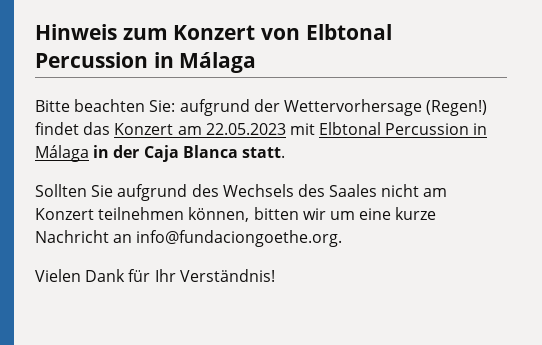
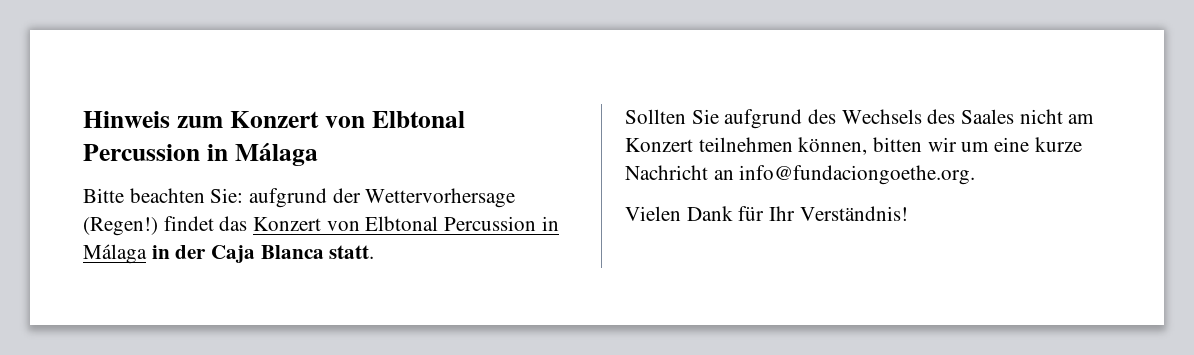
[177,123,315,135] am 22.05.2023 mit -> [326,221,360,231] von

